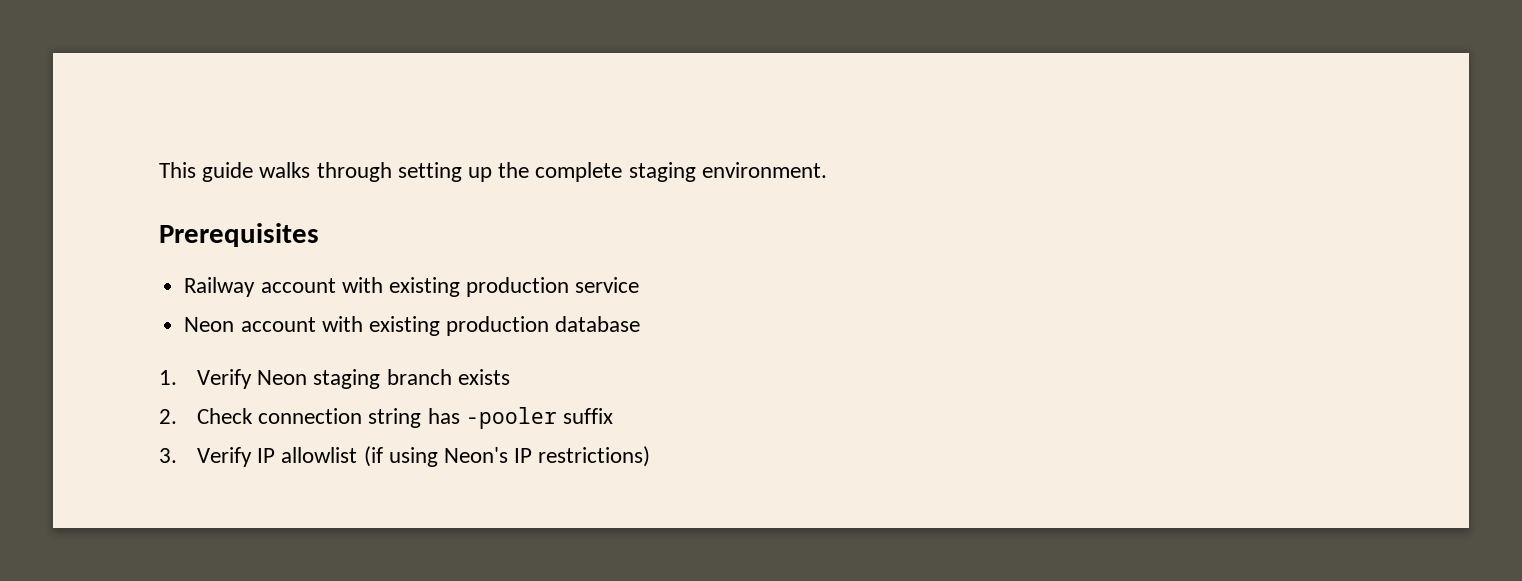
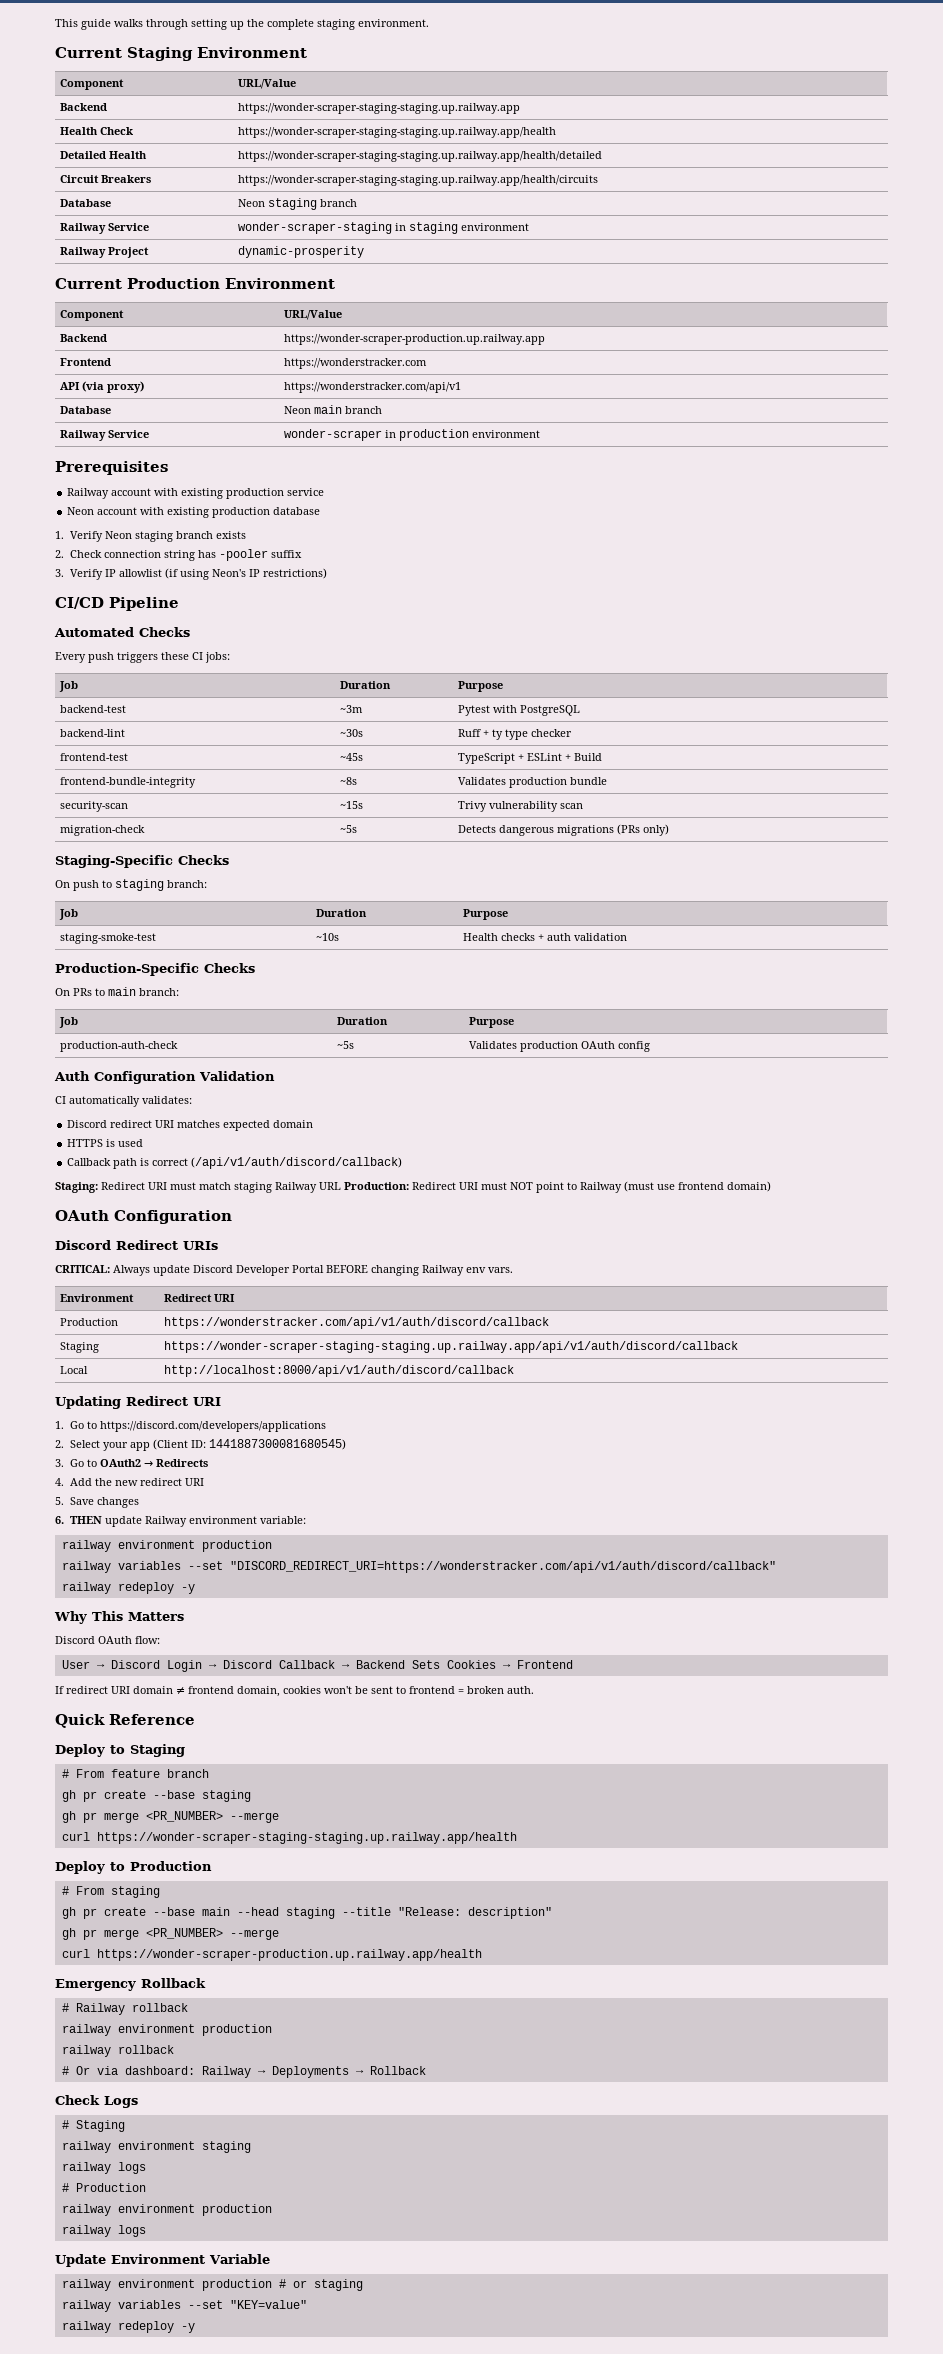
(827, 170) none -> [55,47,307,61] [59,79,124,90] [237,79,296,89] [59,103,107,111] [237,103,520,114] [59,127,133,135] [237,127,556,138] [59,151,147,159] [237,151,602,162] [59,175,151,183] [237,175,598,186] [59,199,111,207] [237,198,357,210] [59,223,149,234] [237,222,529,234] [59,247,149,258] [237,246,364,258] [55,278,335,289] [59,310,124,321] [283,310,342,320] [59,334,107,342] [283,334,545,345] [59,358,111,366] [283,358,427,369] [59,381,144,393] [283,382,461,393] [59,406,111,414] [283,405,382,414] [59,430,149,441] [283,429,540,441] // Current Staging Environment // Component | URL/Value // Backend | https://wonder-scraper-staging-staging.up.railway.app // Health Check | https://wonder-scraper-staging-staging.up.railway.app/health // Detailed Health | https://wonder-scraper-staging-staging.up.railway.app/health/detailed // Circuit Breakers | https://wonder-scraper-staging-staging.up.railway.app/health/circuits // Database | Neon staging branch // Railway Service | wonder-scraper-staging in staging environment // Railway Project | dynamic-prosperity // Current Production Environment // Component | URL/Value // Backend | https://wonder-scraper-production.up.railway.app // Frontend | https://wonderstracker.com // API (via proxy) | https://wonderstracker.com/api/v1 // Database | Neon main branch // Railway Service | wonder-scraper in production environment
(651, 456) none -> [55,597,179,611] [54,627,190,637] [55,652,230,663] [58,681,78,692] [339,681,391,689] [457,681,503,692] [59,705,126,713] [339,705,363,713] [457,705,580,716] [59,729,125,737] [339,729,363,737] [457,729,572,740] [59,753,128,761] [339,753,363,761] [457,753,602,764] [59,777,196,788] [339,777,357,785] [457,777,607,788] [59,801,128,812] [339,801,363,809] [457,801,583,812] [59,825,145,836] [339,825,357,833] [457,824,669,836] [55,855,229,868] [55,879,207,891] [58,909,78,920] [315,909,367,917] [462,909,508,920] [59,933,156,944] [315,933,339,941] [462,933,627,941] [55,963,255,976] [55,987,179,996] [58,1017,78,1028] [336,1017,388,1025] [468,1017,514,1028] [59,1041,178,1052] [336,1041,354,1049] [468,1041,650,1052] [54,1071,275,1084] [55,1096,192,1107] [67,1120,314,1131] [67,1139,144,1147] [67,1157,403,1169] [55,1181,771,1193] [55,1210,232,1224] [55,1240,218,1250] [55,1265,513,1276] [59,1294,134,1302] [163,1294,235,1302] [59,1318,118,1326] [163,1317,549,1329] [59,1342,99,1353] [163,1341,738,1353] [59,1366,88,1374] [163,1365,514,1377] [55,1396,221,1409] [55,1421,326,1432] [55,1439,346,1451] [55,1459,208,1467] [55,1478,204,1486] [55,1497,139,1508] [55,1516,306,1527] [61,1540,272,1552] [61,1561,776,1573] [61,1582,195,1594] [54,1611,184,1624] [55,1636,160,1644] [61,1660,573,1672] [55,1686,534,1697] [55,1714,195,1728] [55,1744,185,1757] [61,1769,209,1778] [61,1790,251,1802] [61,1811,279,1823] [61,1832,517,1844] [55,1861,212,1874] [61,1886,160,1898] [61,1907,552,1919] [61,1928,279,1940] [61,1949,482,1961] [55,1978,206,1991] [61,2003,188,2015] [61,2024,272,2036] [61,2045,174,2057] [61,2066,426,2078] [55,2095,138,2108] [61,2120,125,2132] [61,2141,251,2153] [61,2162,146,2174] [61,2183,146,2192] [61,2204,272,2216] [61,2225,146,2237] [55,2254,270,2267] [61,2279,363,2291] [61,2300,307,2312] [61,2321,195,2333] // CI/CD Pipeline // Automated Checks // Every push triggers these CI jobs: // Job | Duration | Purpose // backend-test | ~3m | Pytest with PostgreSQL // backend-lint | ~30s | Ruff + ty type checker // frontend-test | ~45s | TypeScript + ESLint + Build // frontend-bundle-integrity | ~8s | Validates production bundle // security-scan | ~15s | Trivy vulnerability scan // migration-check | ~5s | Detects dangerous migrations (PRs only) // Staging-Specific Checks // On push to staging branch: // Job | Duration | Purpose // staging-smoke-test | ~10s | Health checks + auth validation // Production-Specific Checks // On PRs to main branch: // Job | Duration | Purpose // production-auth-check | ~5s | Validates production OAuth config // Auth Configuration Validation // CI automatically validates: // Discord redirect URI matches expected domain // HTTPS is used // Callback path is correct (/api/v1/auth/discord/callback) // Staging: Redirect URI must match staging Railway URL Production: Redirect URI must NOT point to Railway (must use frontend domain) // OAuth Configuration // Discord Redirect URIs // CRITICAL: Always update Discord Developer Portal BEFORE changing Railway env vars. // Environment | Redirect URI // Production | https://wonderstracker.com/api/v1/auth/discord/callback // Staging | https://wonder-scraper-staging-staging.up.railway.app/api/v1/auth/discord/callback // Local | http://localhost:8000/api/v1/auth/discord/callback // Updating Redirect URI // 1. Go to https://discord.com/developers/applications // 2. Select your app (Client ID: 1441887300081680545) // 3. Go to OAuth2 → Redirects // 4. Add the new redirect URI // 5. Save changes // 6. THEN update Railway environment variable: // railway environment production // railway variables --set "DISCORD_REDIRECT_URI=https://wonderstracker.com/api/v1/auth/discord/callback" // railway redeploy -y // Why This Matters // Discord OAuth flow: // User → Discord Login → Discord Callback → Backend Sets Cookies → Frontend // If redirect URI domain ≠ frontend domain, cookies won't be sent to frontend = broken auth. // Quick Reference // Deploy to Staging // # From feature branch // gh pr create --base staging // gh pr merge <PR_NUMBER> --merge // curl https://wonder-scraper-staging-staging.up.railway.app/health // Deploy to Production // # From staging // gh pr create --base main --head staging --title "Release: description" // gh pr merge <PR_NUMBER> --merge // curl https://wonder-scraper-production.up.railway.app/health // Emergency Rollback // # Railway rollback // railway environment production // railway rollback // # Or via dashboard: Railway → Deployments → Rollback // Check Logs // # Staging // railway environment staging // railway logs // # Production // railway environment production // railway logs // Update Environment Variable // railway environment production # or staging // railway variables --set "KEY=value" // railway redeploy -y

